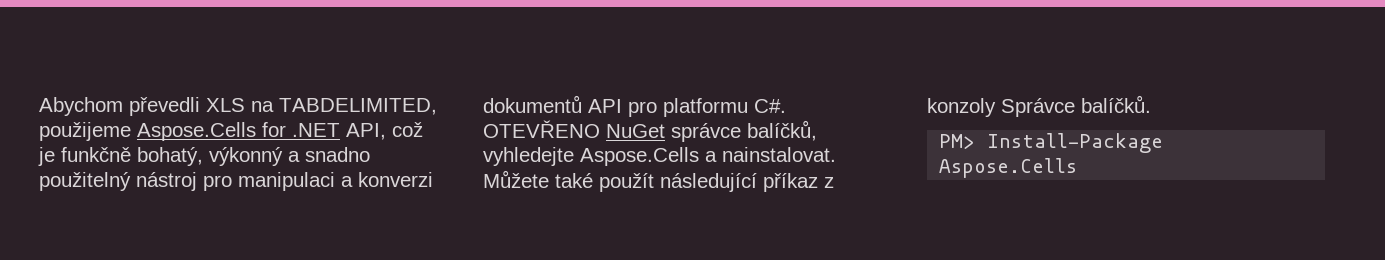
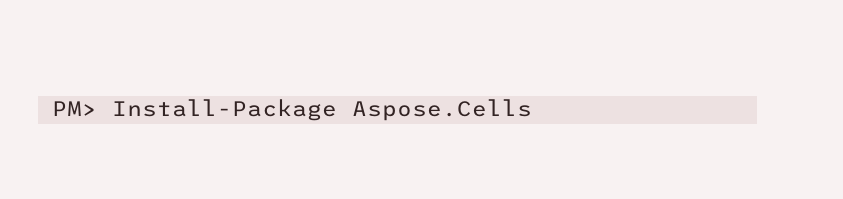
[39,97,437,116] [39,122,423,141] [38,147,370,166] [39,172,433,191] [483,95,786,117] [483,120,817,142] [483,147,836,166] [483,170,834,192] [927,95,1151,117] Abychom převedli XLS na TABDELIMITED, použijeme Aspose.Cells for .NET API, což je funkčně bohatý, výkonný a snadno použitelný nástroj pro manipulaci a konverzi dokumentů API pro platformu C#. OTEVŘENO NuGet správce balíčků, vyhledejte Aspose.Cells a nainstalovat. Můžete také použít následující příkaz z konzoly Správce balíčků. // -> (51, 108) none

